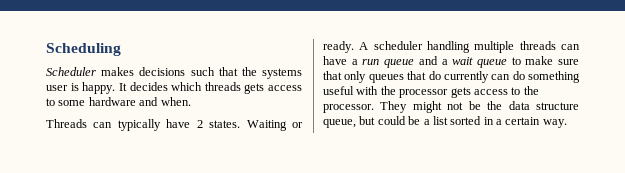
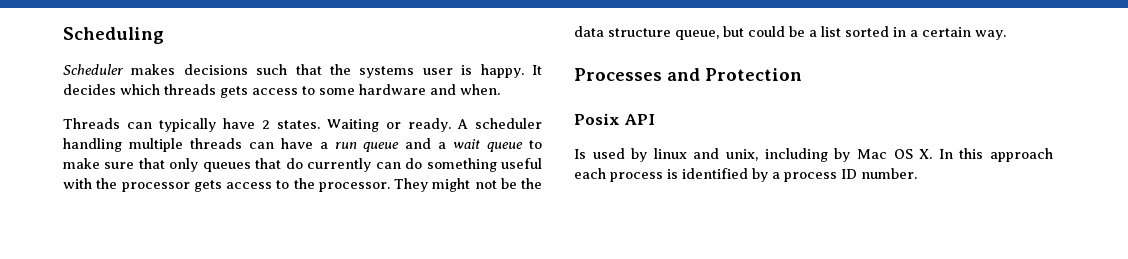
(567, 123) none -> [574,68,802,81] [574,113,655,125] [574,148,1054,162] [574,168,917,182] // Processes and Protection // Posix API // Is used by linux and unix, including by Mac OS X. In this approach each process is identified by a process ID number.

